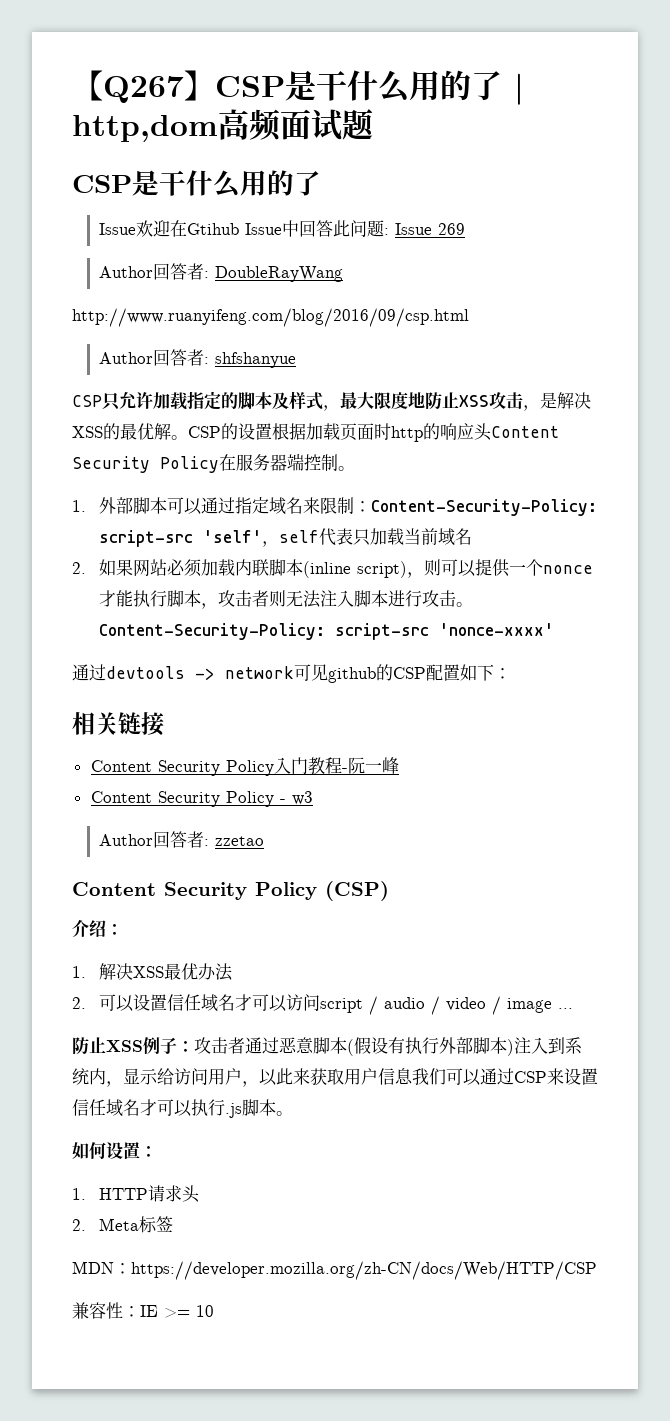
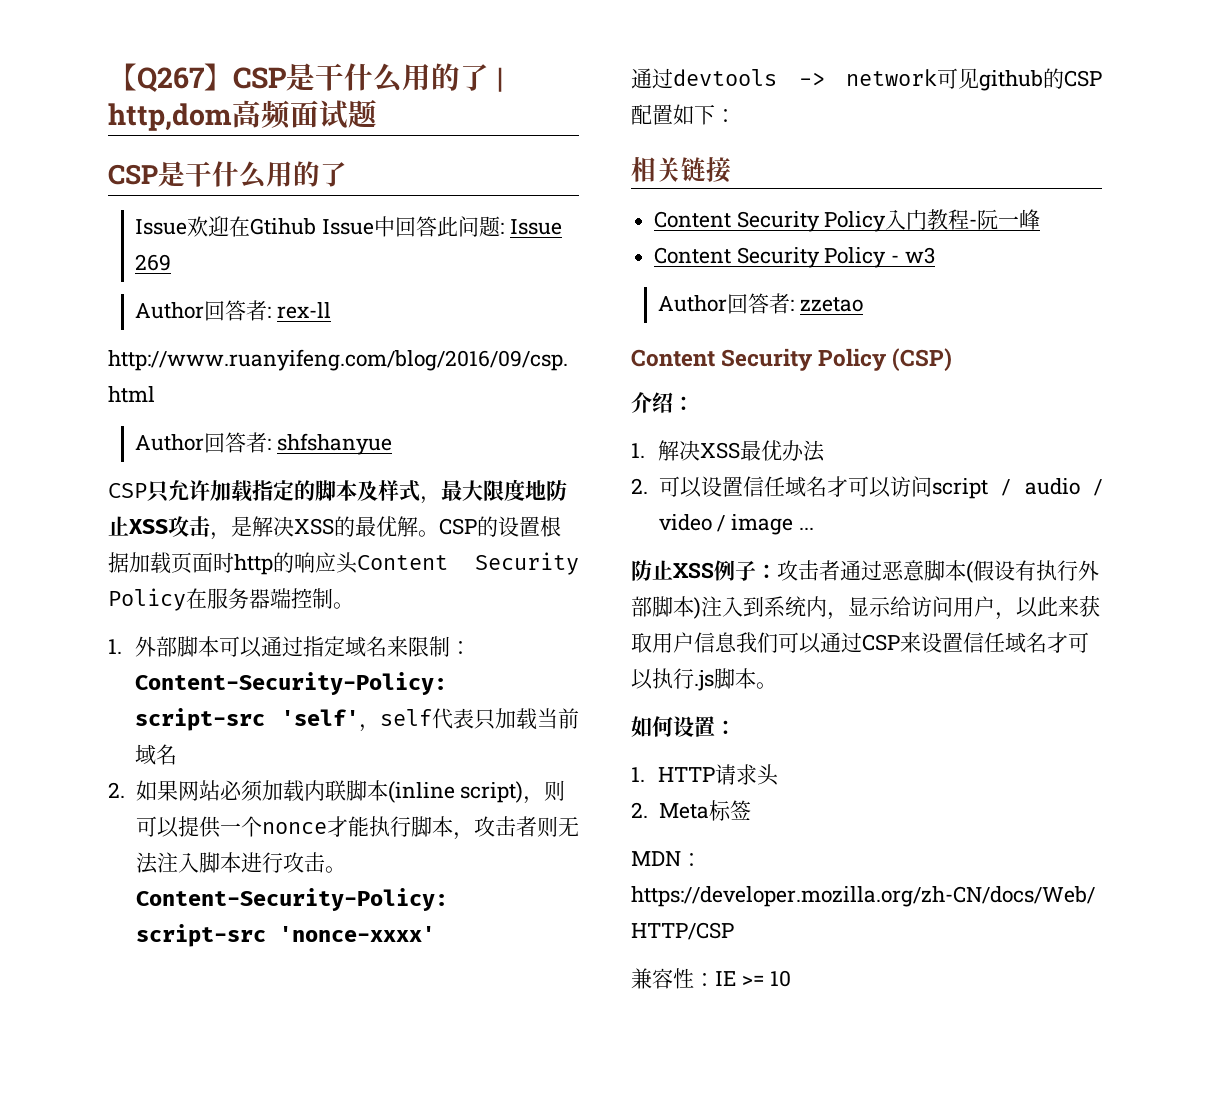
[215,266,344,282] DoubleRayWang -> [276,302,331,319] rex-ll

